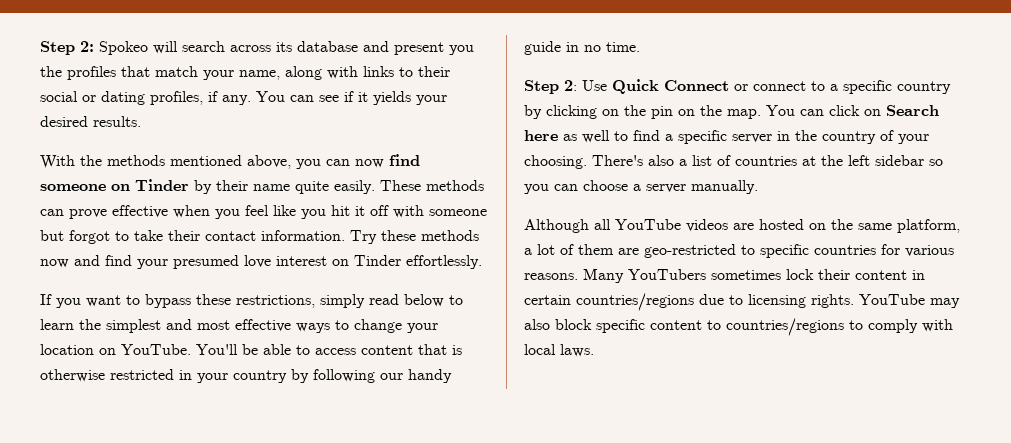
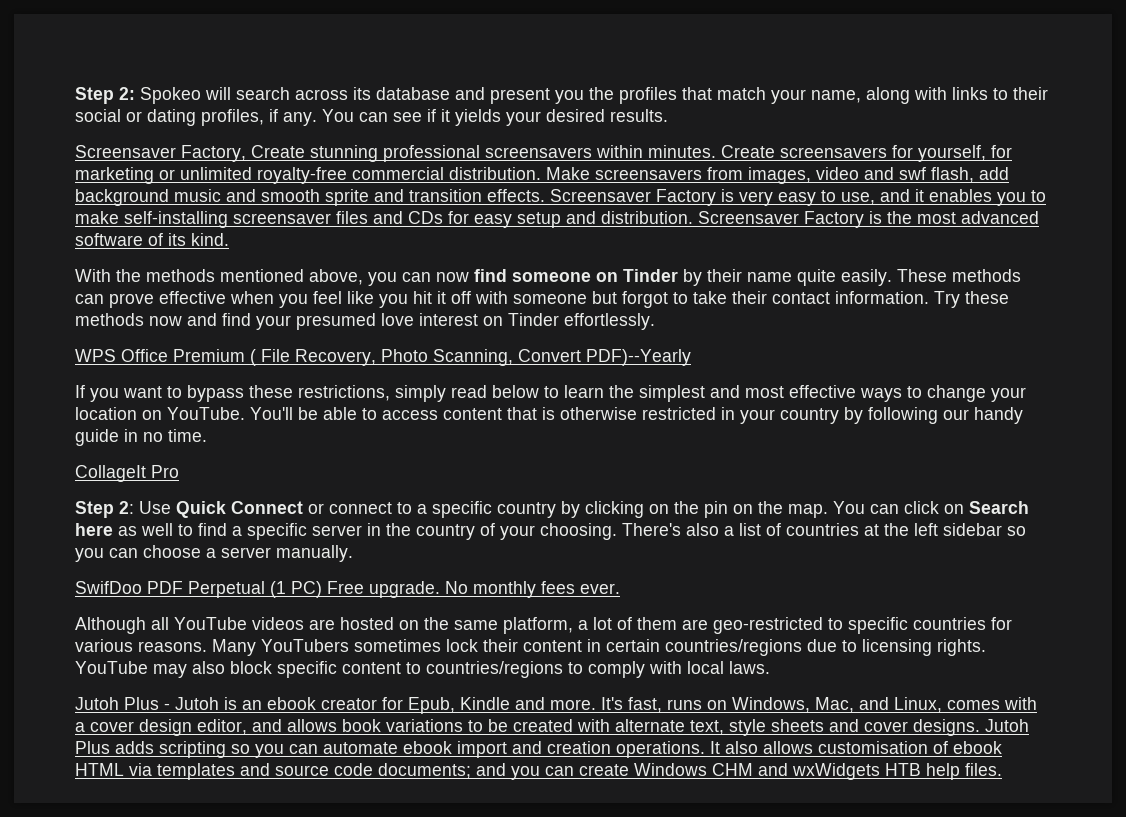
(141, 121) none -> [75,145,1012,162] [75,167,1009,184] [75,189,1046,206] [75,211,1039,228] [75,233,229,246] // Screensaver Factory, Create stunning professional screensavers within minutes. Create screensavers for yourself, for marketing or unlimited royalty-free commercial distribution. Make screensavers from images, video and swf flash, add background music and smooth sprite and transition effects. Screensaver Factory is very easy to use, and it enables you to make self-installing screensaver files and CDs for easy setup and distribution. Screensaver Factory is the most advanced software of its kind.
(482, 262) none -> [75,349,691,366] // WPS Office Premium ( File Recovery, Photo Scanning, Convert PDF)--Yearly
(640, 47) none -> [75,465,179,482] // CollageIt Pro
(758, 187) none -> [75,581,620,598] // SwifDoo PDF Perpetual (1 PC) Free upgrade. No monthly fees ever.
(594, 350) none -> [75,697,1037,714] [75,719,1029,736] [75,741,1002,758] [75,763,1002,780] // Jutoh Plus - Jutoh is an ebook creator for Epub, Kindle and more. It's fast, runs on Windows, Mac, and Linux, comes with a cover design editor, and allows book variations to be created with alternate text, style sheets and cover designs. Jutoh Plus adds scripting so you can automate ebook import and creation operations. It also allows customisation of ebook HTML via templates and source code documents; and you can create Windows CHM and wxWidgets HTB help files.

